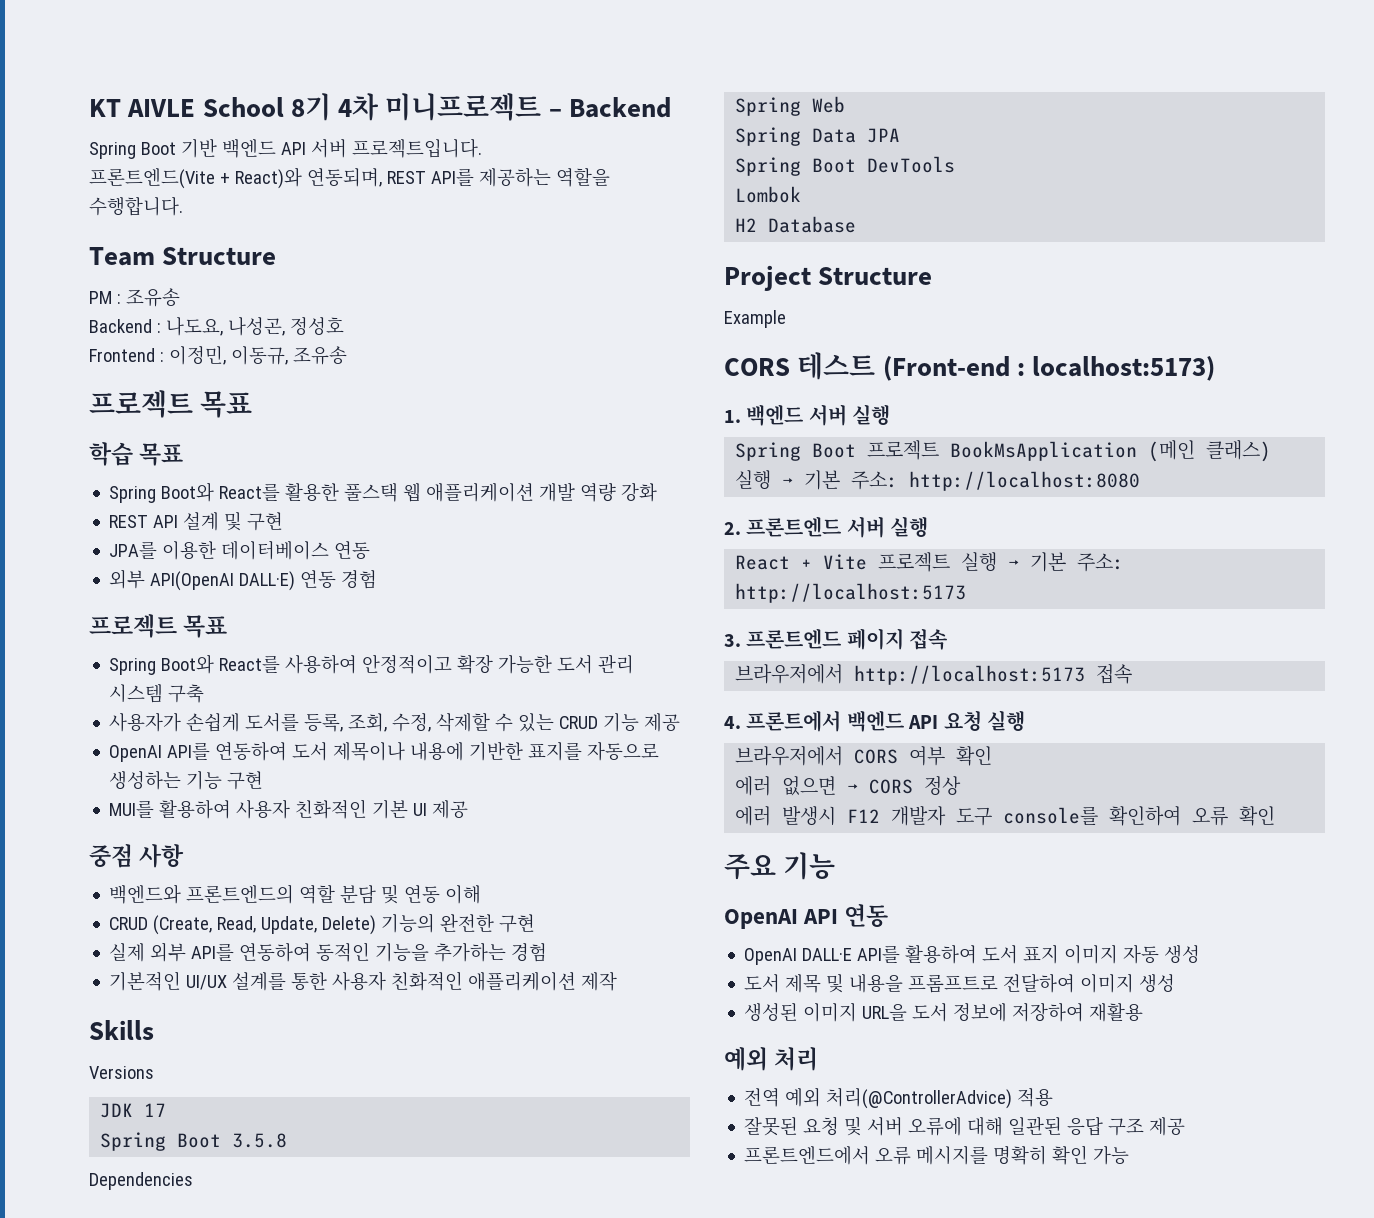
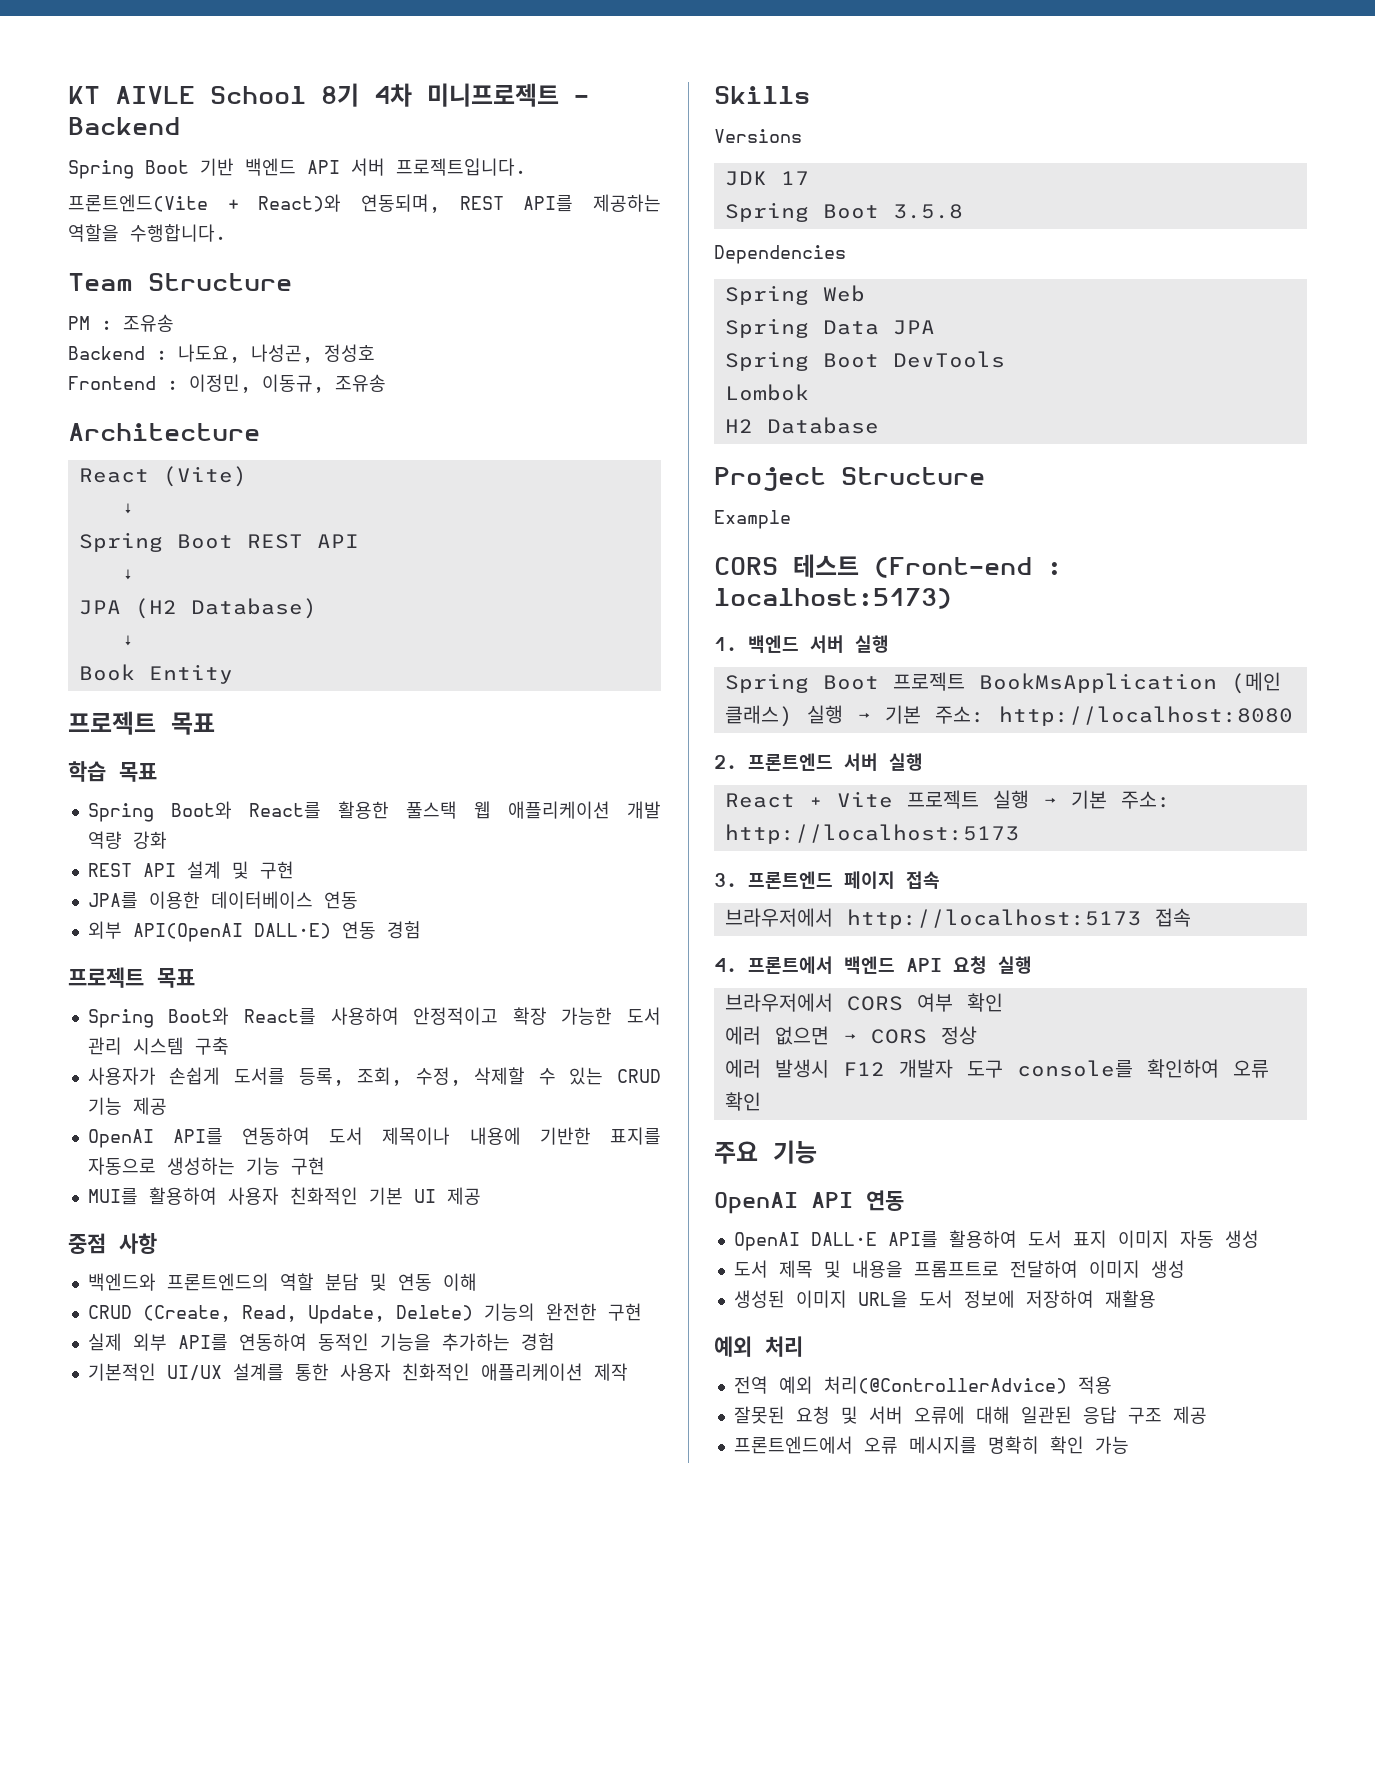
(347, 355) none -> [68,423,260,441] [78,466,247,487] [120,503,135,515] [78,532,359,552] [120,569,135,581] [78,598,317,619] [120,635,135,647] [78,664,233,684] // Architecture // React (Vite) // ↓ // Spring Boot REST API // ↓ // JPA (H2 Database) // ↓ // Book Entity

